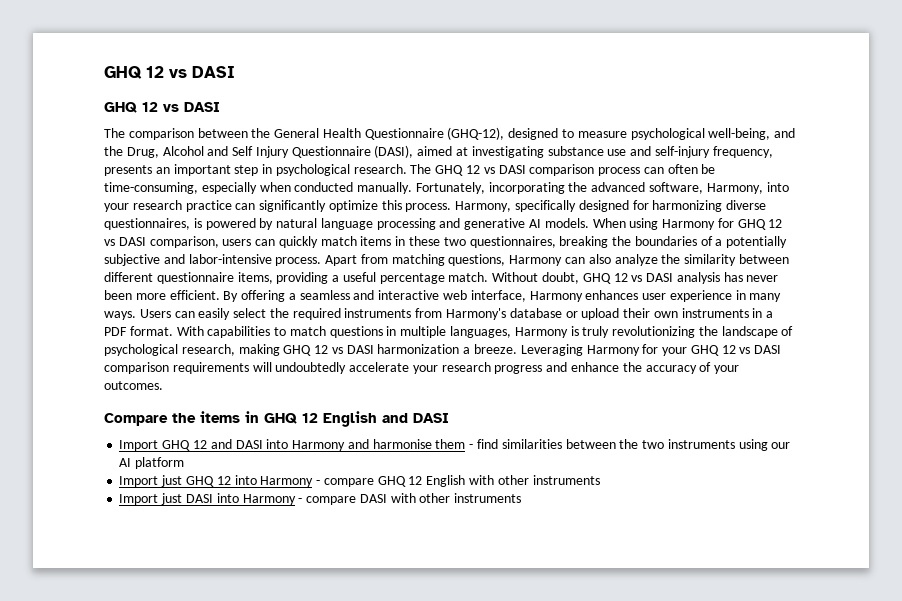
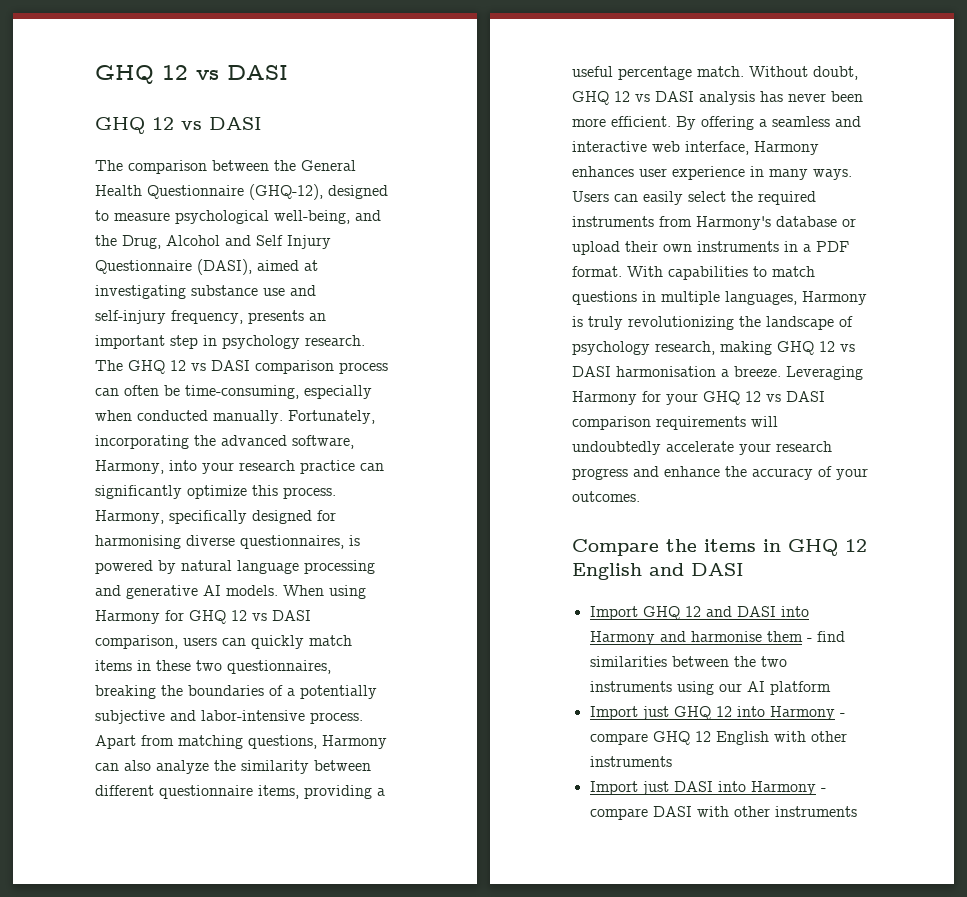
[275,164,350,176] psychological -> [222,335,300,349] psychology
[652,200,723,212] harmonizing -> [95,535,181,549] harmonising
[104,344,178,356] psychological -> [572,341,650,355] psychology
[377,344,460,354] harmonization -> [616,366,716,377] harmonisation

